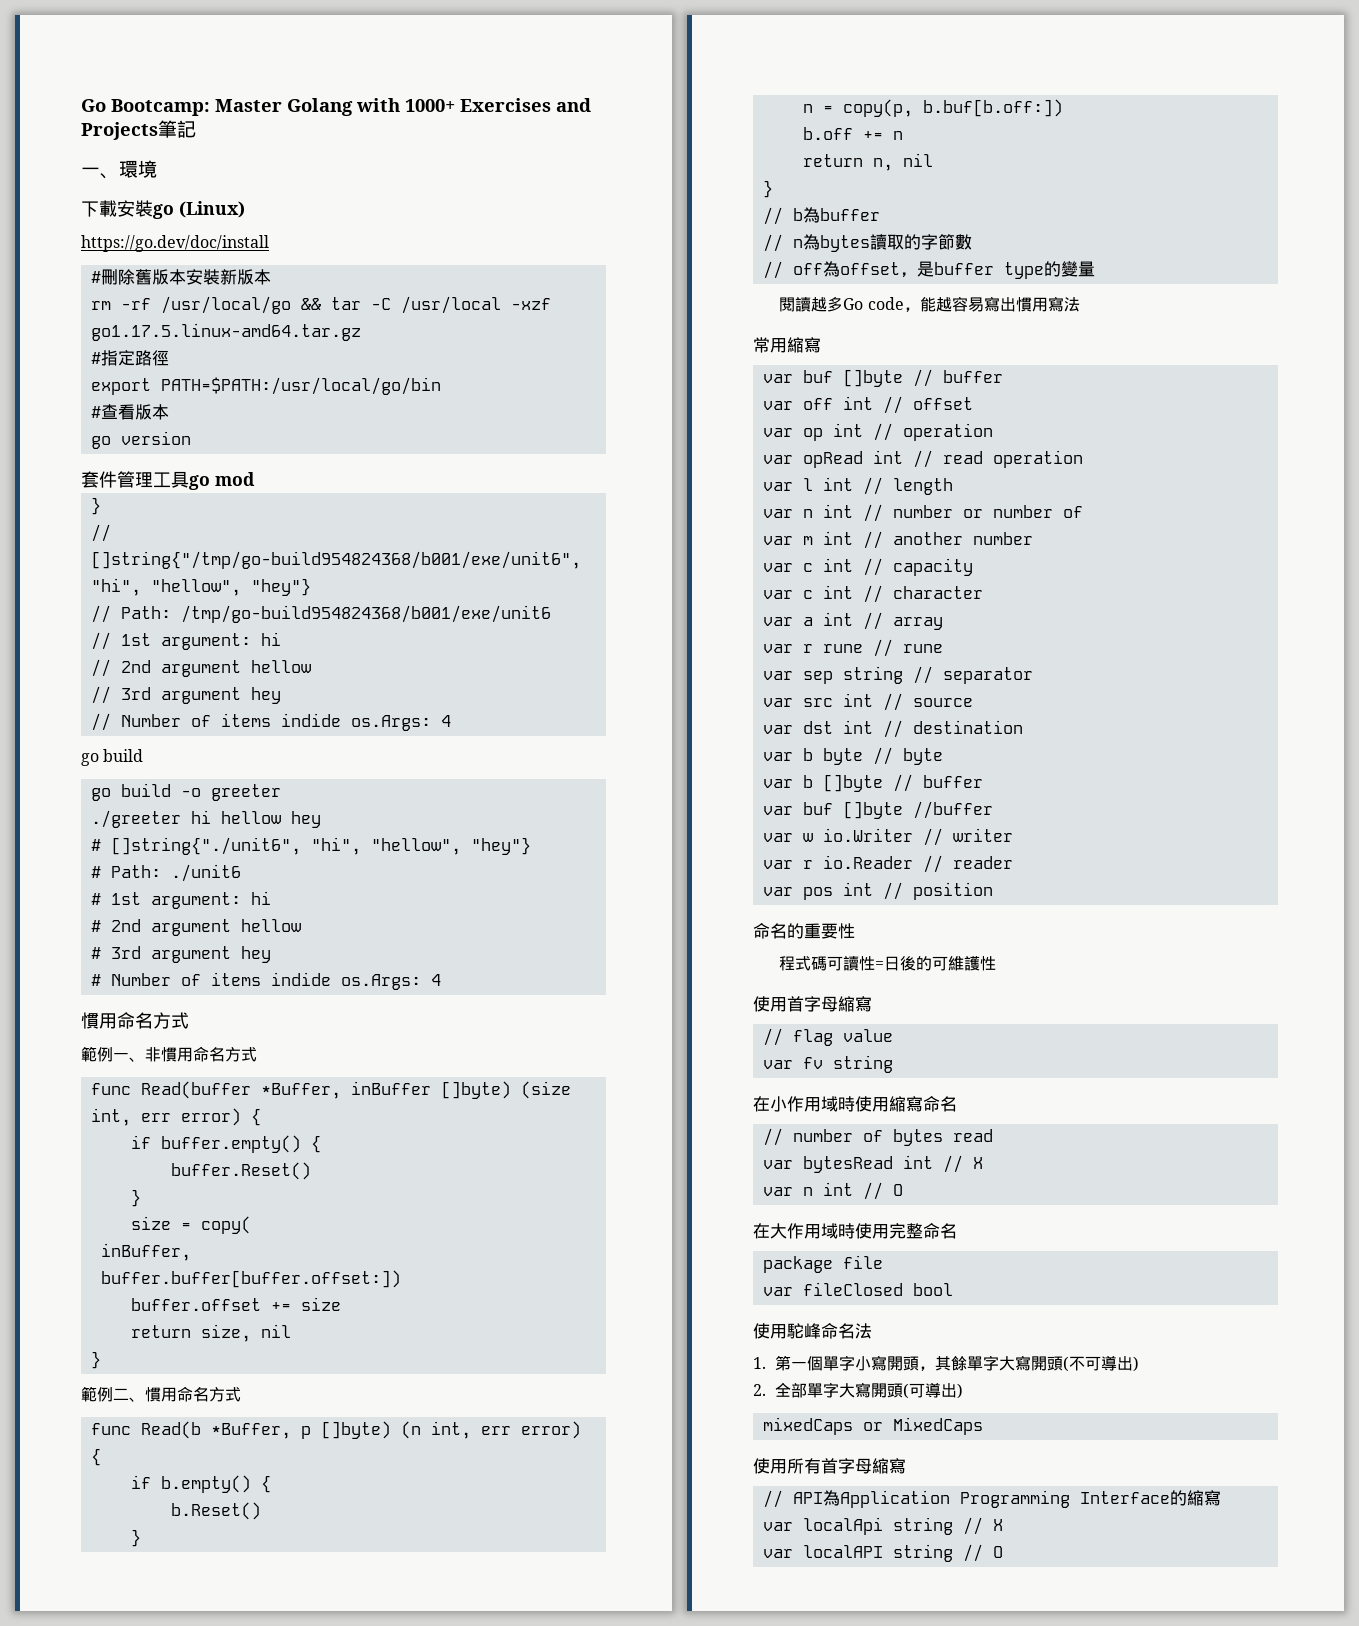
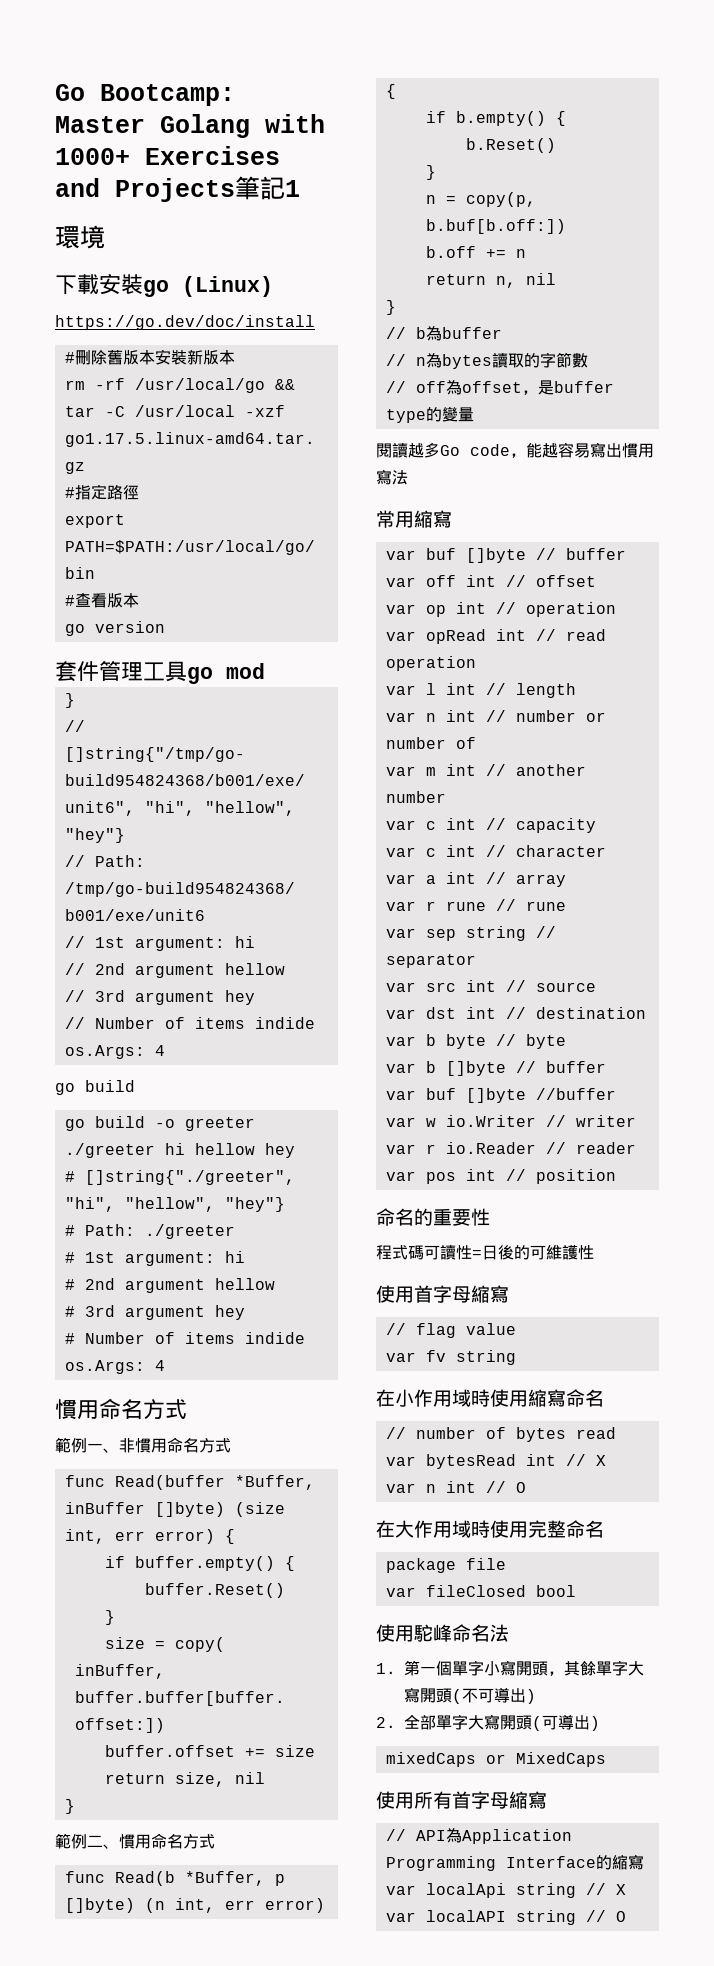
[81,167,119,179] // 一、 -> [285,180,300,197] 1 //
[110,837,301,855] []string{"./unit6", -> [84,1170,295,1185] []string{"./greeter",
[170,864,241,882] ./unit6 -> [144,1224,235,1239] ./greeter

